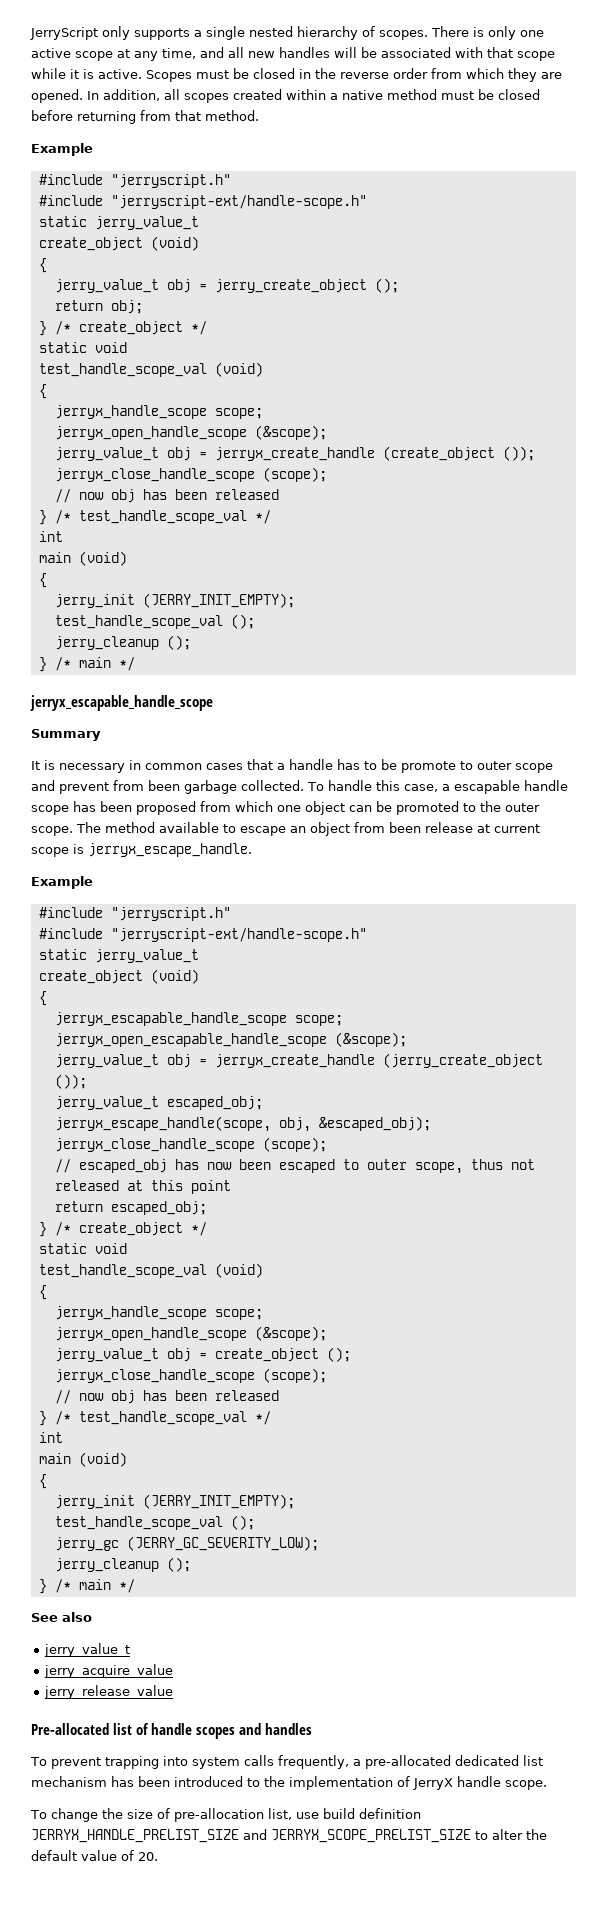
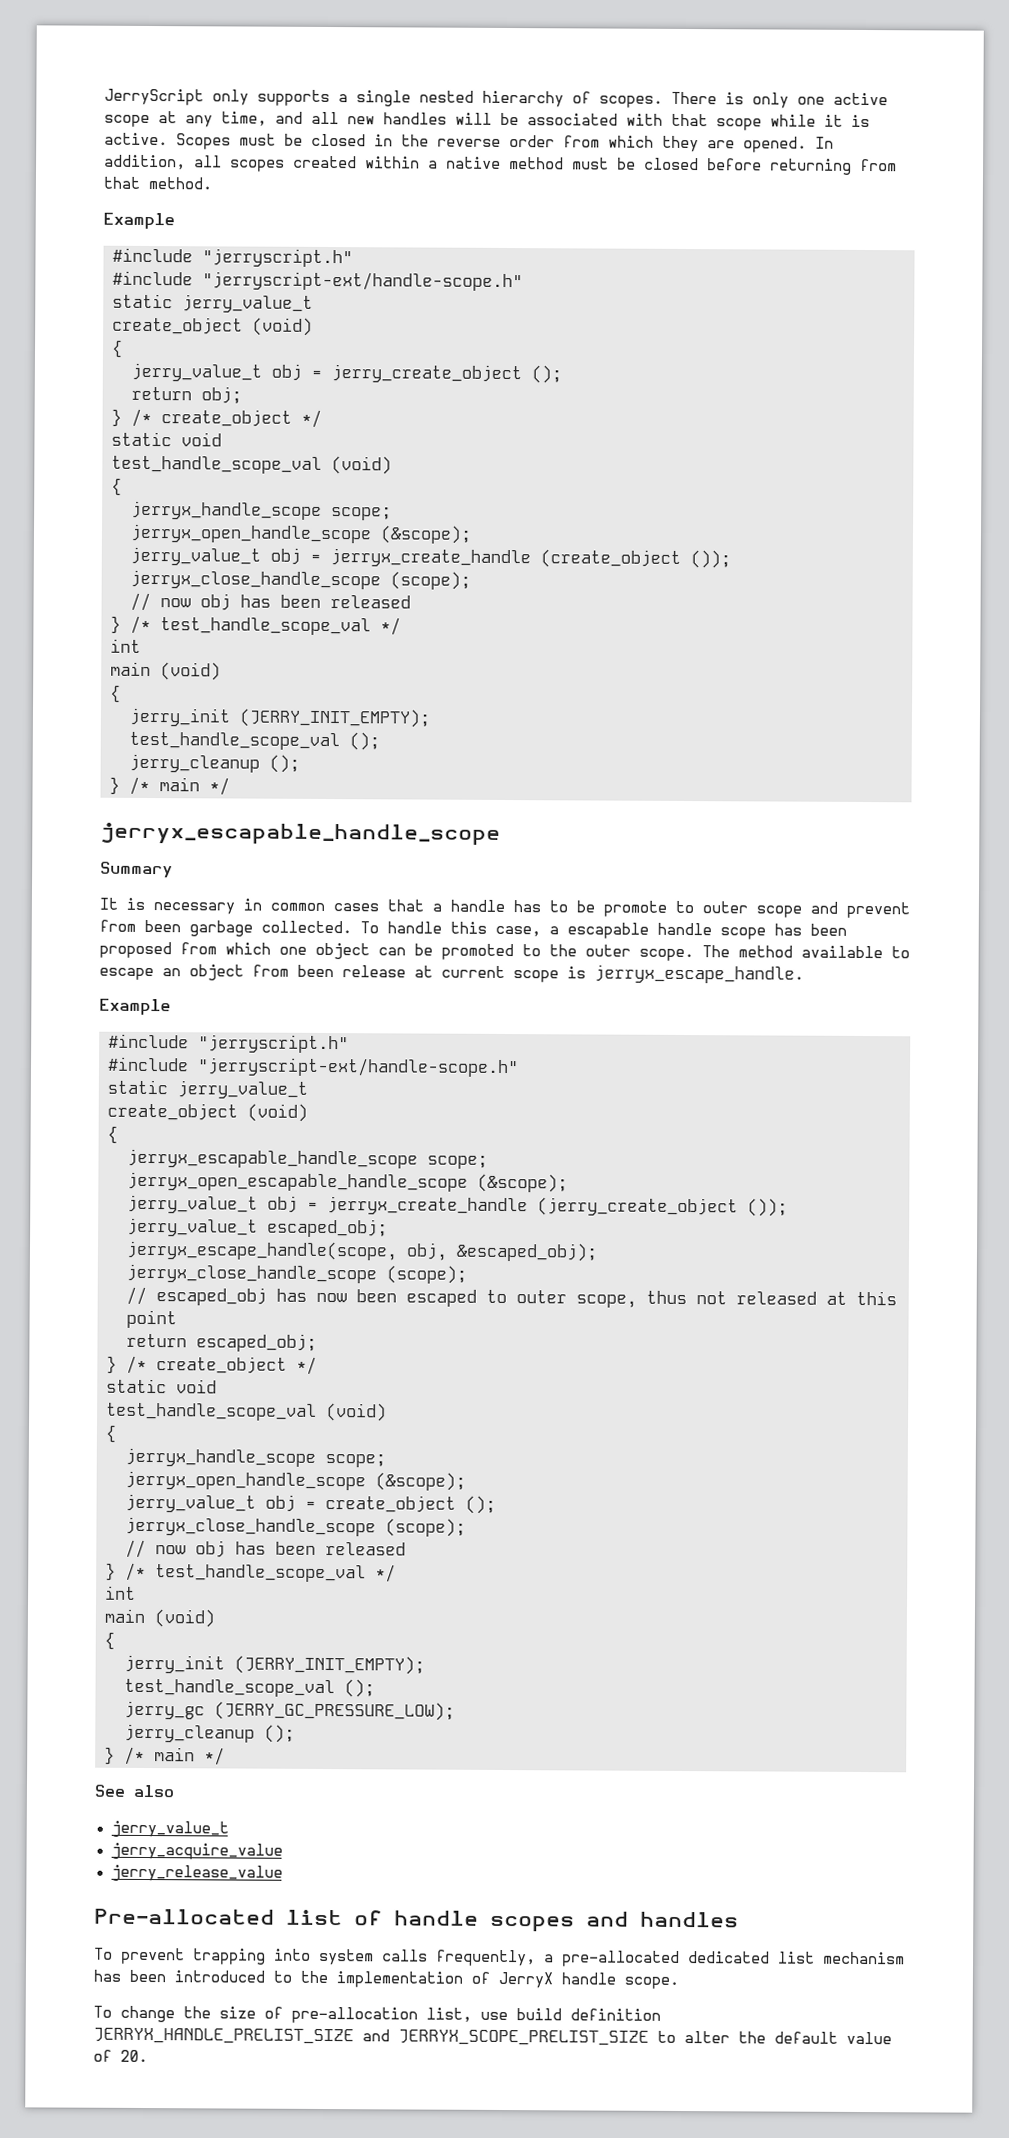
[126,1536,319,1551] (JERRY_GC_SEVERITY_LOW); -> [214,1701,455,1721] (JERRY_GC_PRESSURE_LOW);

